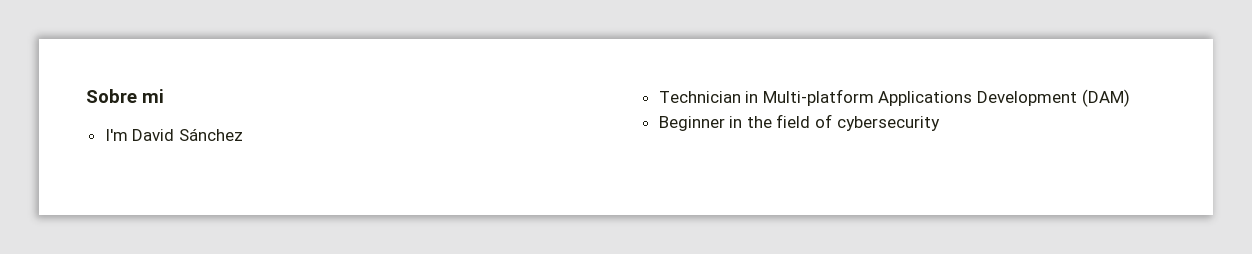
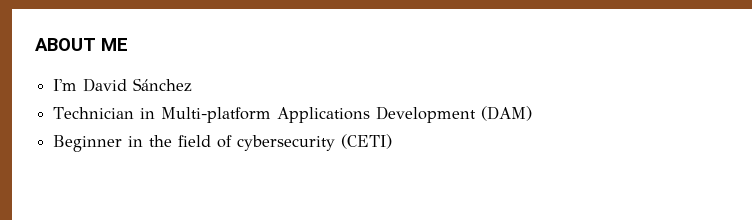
[86,89,164,103] Sobre mi -> [35,38,128,51] ABOUT ME
(940, 123) none -> [341,134,393,149] (CETI)

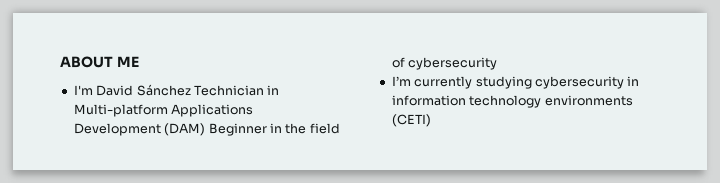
(193, 85) // -> (191, 90) none
(533, 113) // -> (206, 129) none
(336, 143) none -> [391,76,640,89] [391,95,633,108] // I’m currently studying cybersecurity in information technology environments

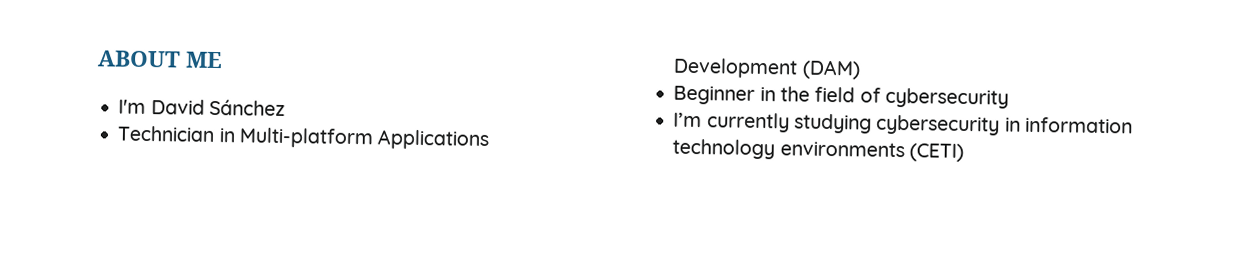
(191, 90) none -> (285, 107) //
(206, 129) none -> (861, 69) //

